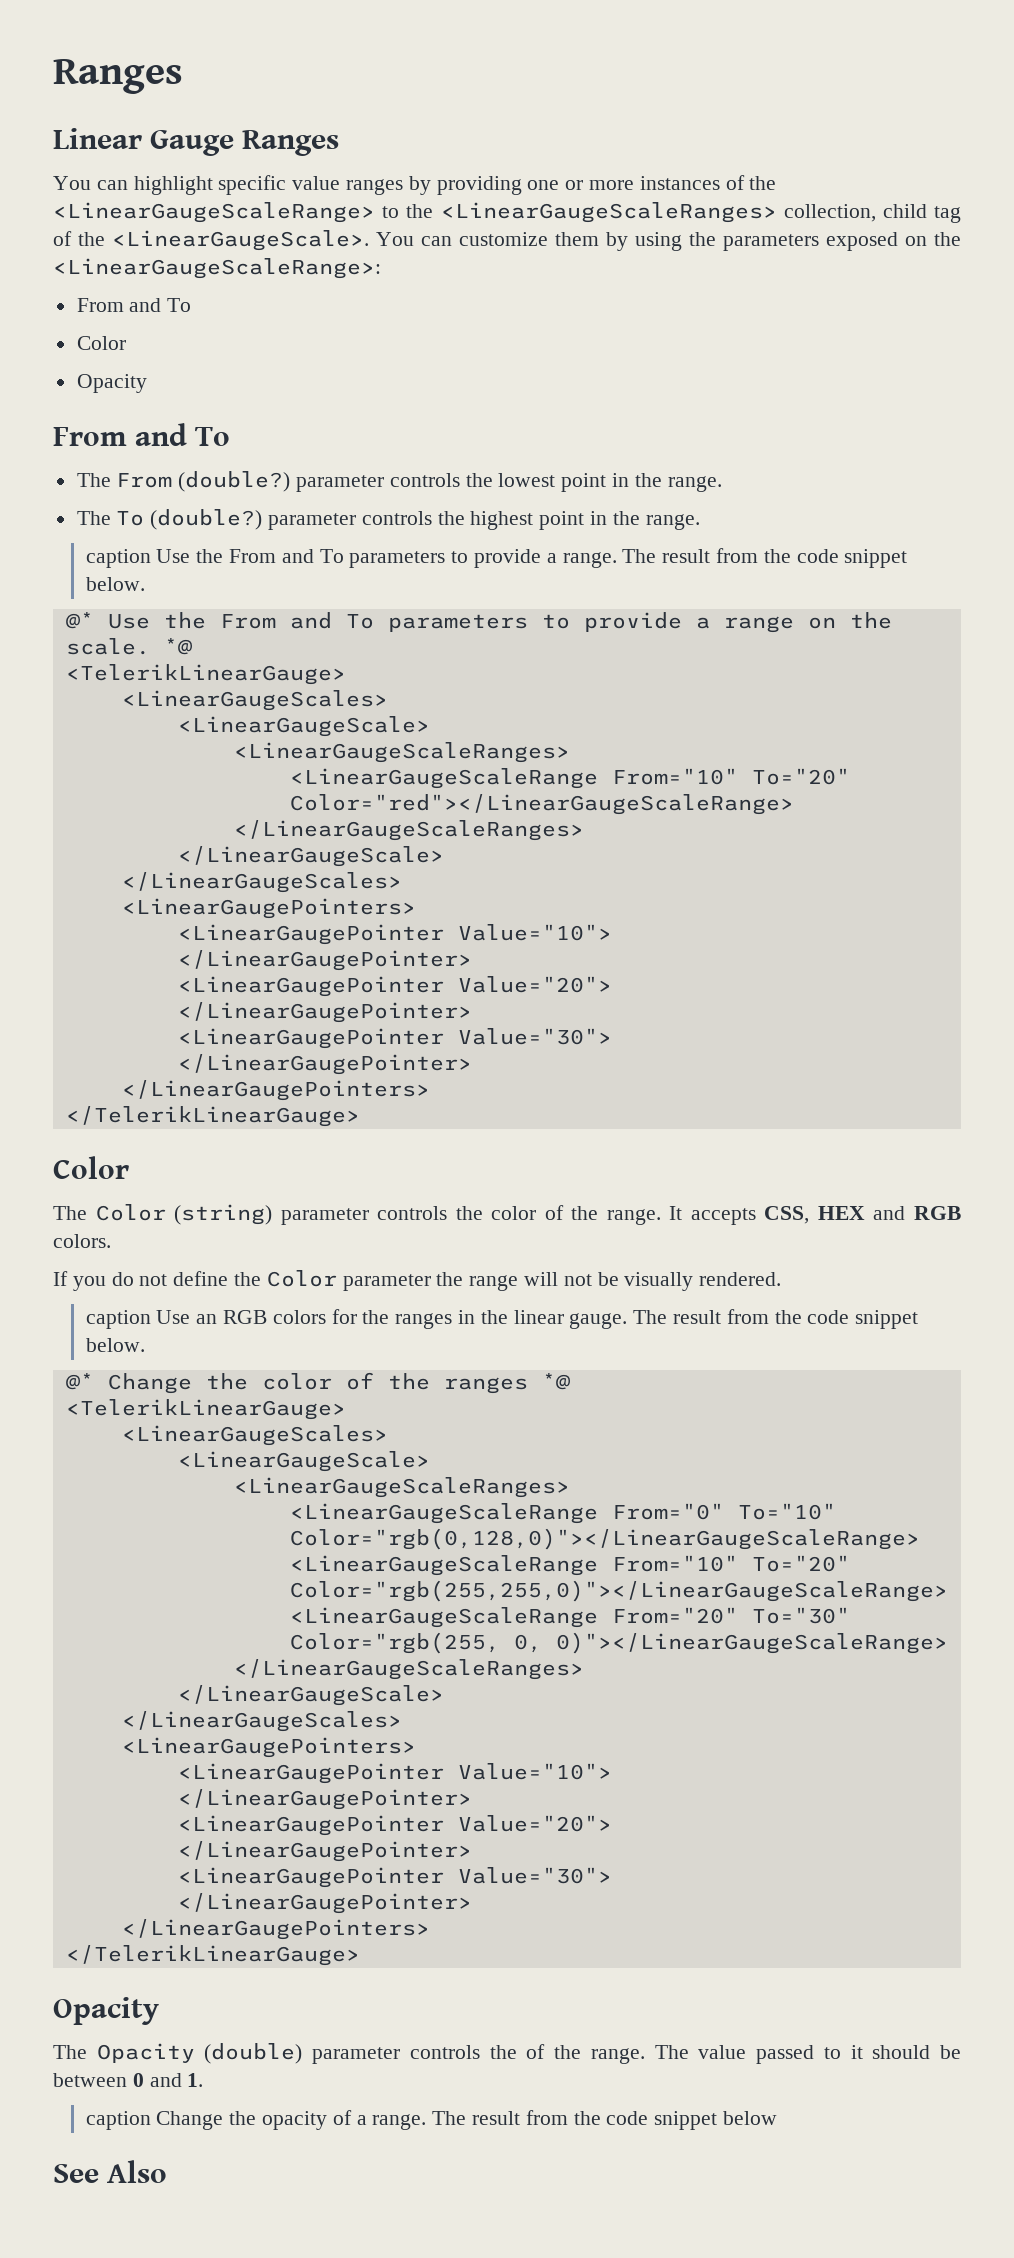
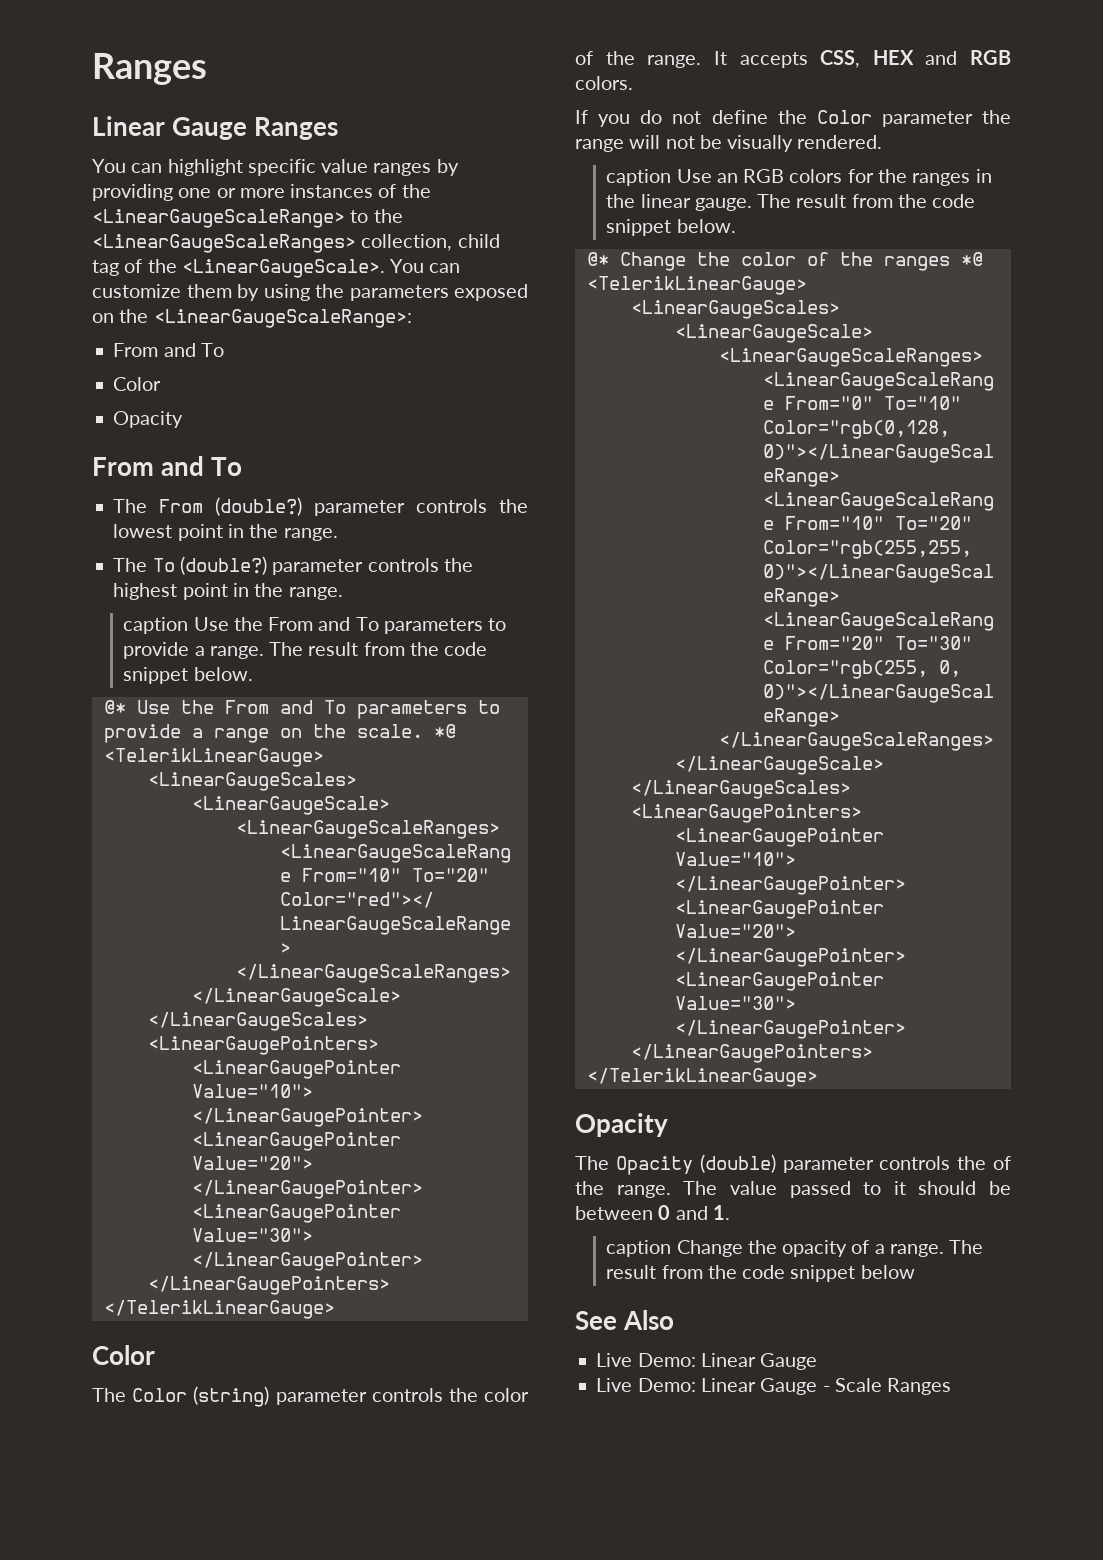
(168, 2171) none -> [596,1353,818,1370] [596,1378,952,1395] // Live Demo: Linear Gauge // Live Demo: Linear Gauge - Scale Ranges

